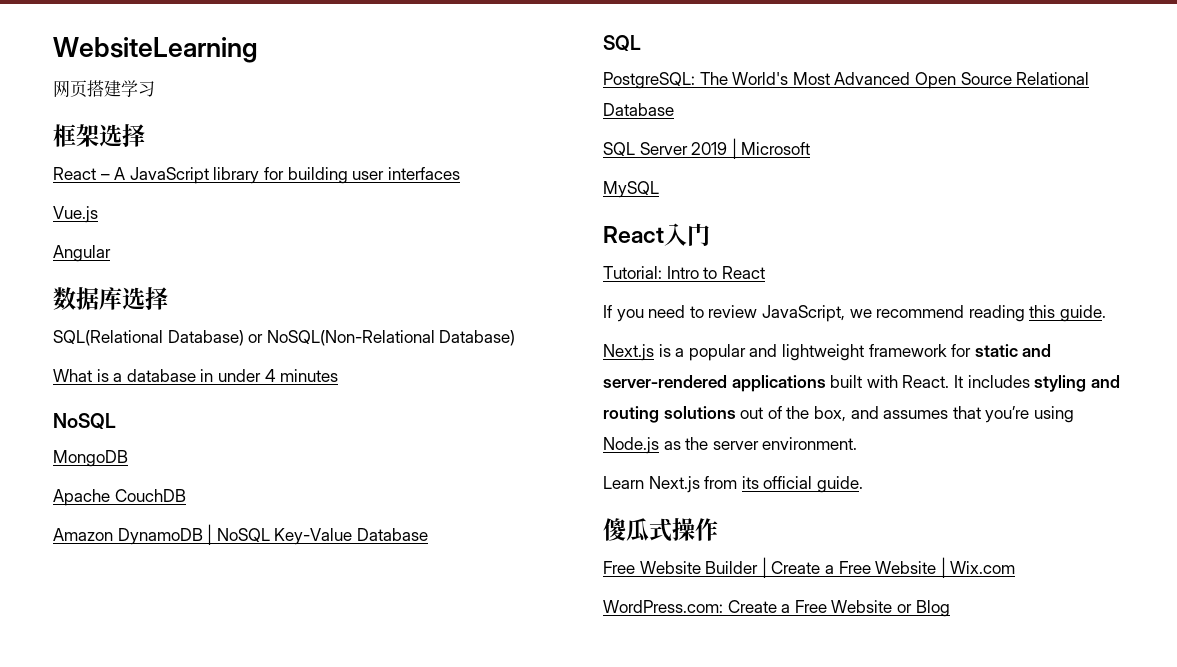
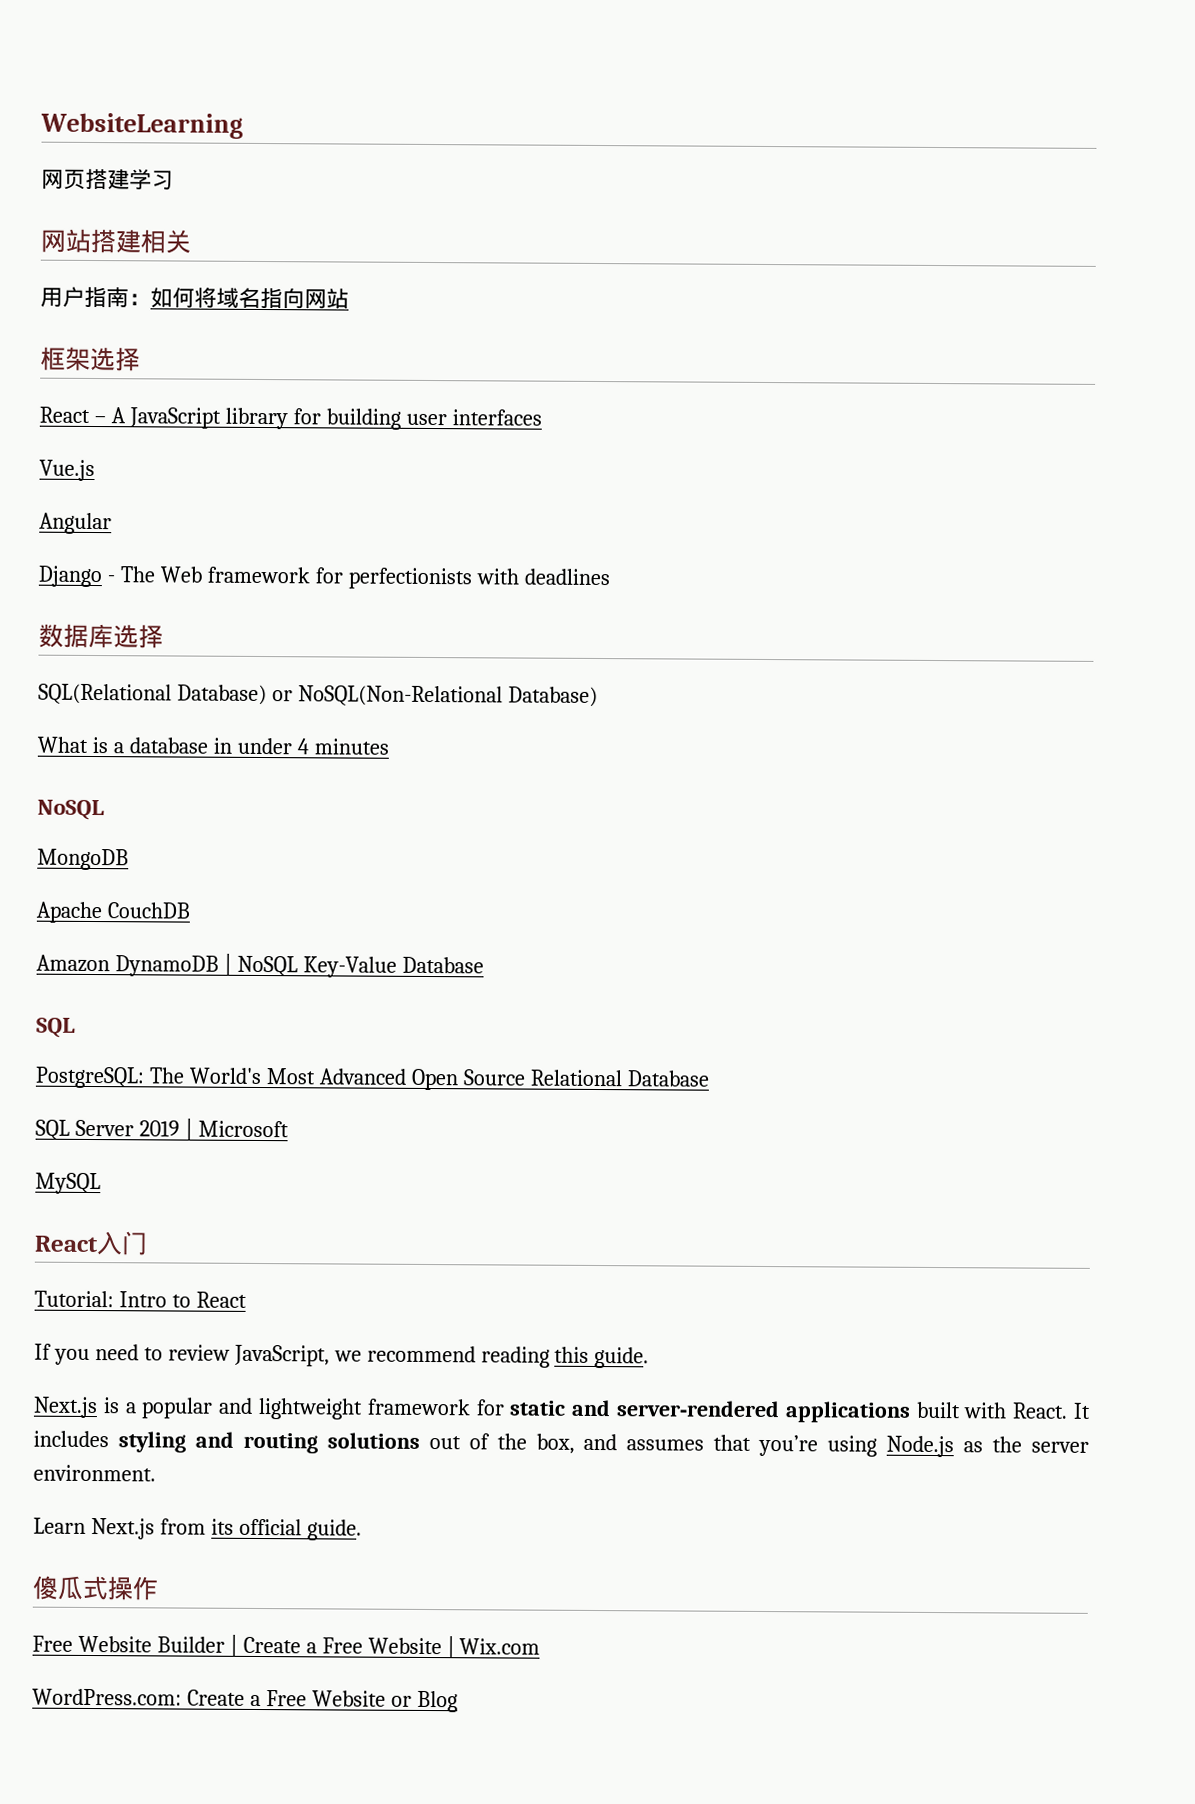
(155, 89) none -> [40,228,191,254] [40,286,349,309] // 网站搭建相关 // 用户指南：如何将域名指向网站
(111, 253) none -> [38,565,610,590] // Django - The Web framework for perfectionists with deadlines

